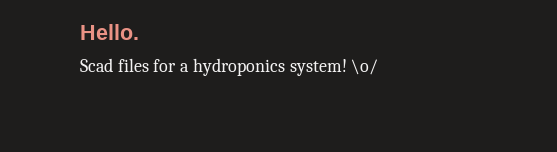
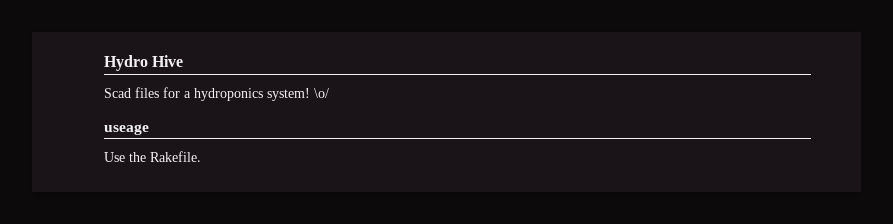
[80,24,139,40] Hello. -> [104,55,184,71] Hydro Hive
(379, 67) none -> [104,124,149,135] [104,151,201,162] // useage // Use the Rakefile.

